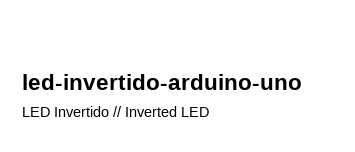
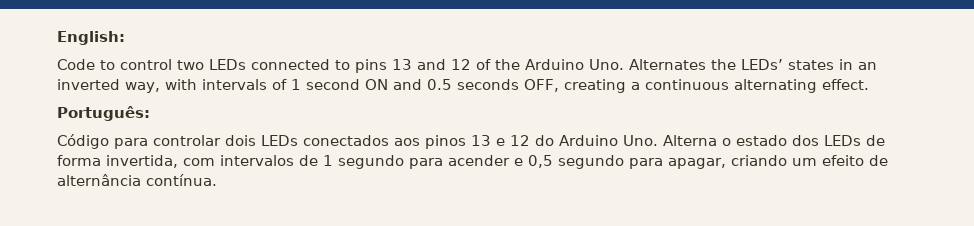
[22,74,302,90] [22,106,209,117] led-invertido-arduino-uno // LED Invertido // Inverted LED -> [57,31,125,45] [57,59,877,73] [57,79,869,93] [57,106,150,121] [57,134,885,149] [57,155,888,169] [57,174,217,186] English: // Code to control two LEDs connected to pins 13 and 12 of the Arduino Uno. Alternates the LEDs’ states in an inverted way, with intervals of 1 second ON and 0.5 seconds OFF, creating a continuous alternating effect. // Português: // Código para controlar dois LEDs conectados aos pinos 13 e 12 do Arduino Uno. Alterna o estado dos LEDs de forma invertida, com intervalos de 1 segundo para acender e 0,5 segundo para apagar, criando um efeito de alternância contínua.

